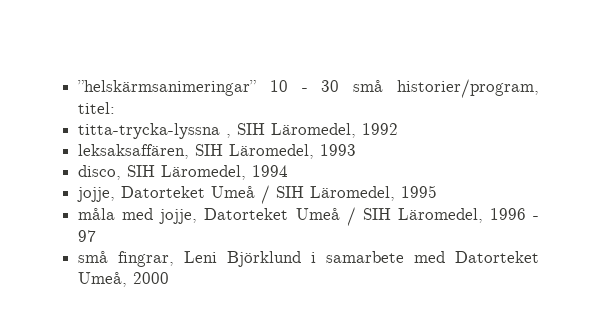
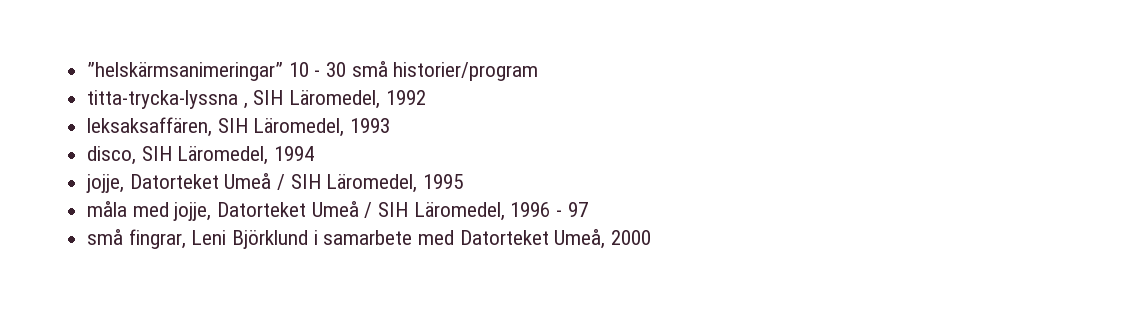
[397,79,539,98] [78,102,116,114] historier/program, titel: -> [393,62,539,81] historier/program

